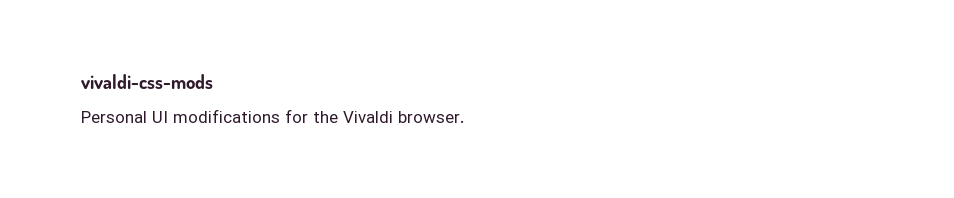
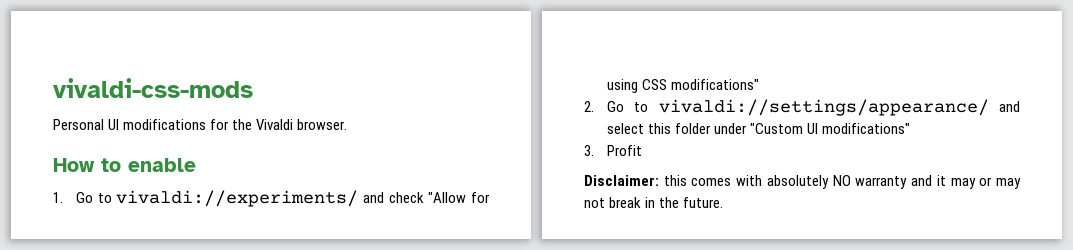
(464, 117) none -> [53,158,196,172] [53,190,490,207] [607,79,760,93] [584,99,1020,116] [607,123,911,134] [584,145,643,156] [584,175,1022,189] [584,197,724,208] // How to enable // 1. Go to vivaldi://experiments/ and check "Allow for using CSS modifications" // 2. Go to vivaldi://settings/appearance/ and select this folder under "Custom UI modifications" // 3. Profit // Disclaimer: this comes with absolutely NO warranty and it may or may not break in the future.

